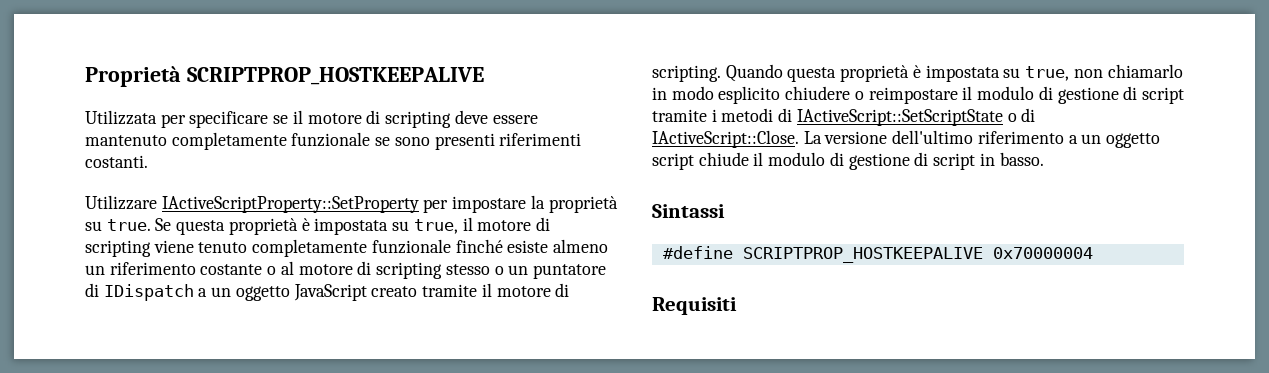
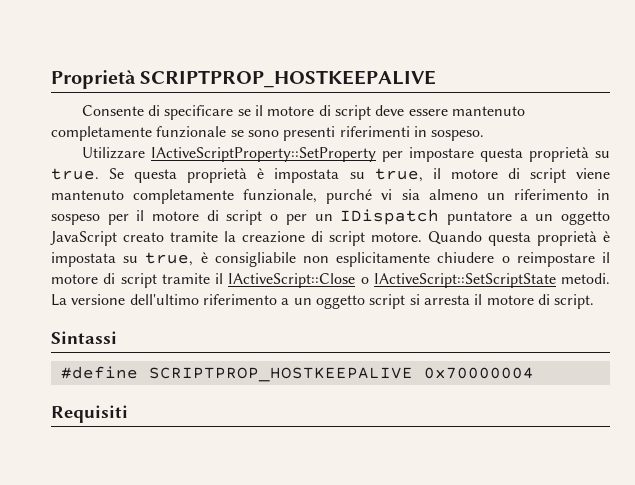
[85,110,186,128] Utilizzata per -> [81,105,160,116] Consente di
[385,111,452,128] scripting -> [334,105,371,120] script
[85,155,148,168] costanti. -> [413,126,485,141] in sospeso.
[530,195,545,209] la -> [479,148,523,162] questa
[85,239,609,257] [85,261,606,279] [85,283,194,301] scripting viene tenuto completamente funzionale finché esiste almeno un riferimento costante o al motore di scripting stesso o un puntatore di IDispatch -> [529,168,610,183] [51,189,610,204] [51,209,512,225] script viene mantenuto completamente funzionale, purché vi sia almeno un riferimento in sospeso per il motore di script o per un IDispatch puntatore
[481,283,570,297] [652,65,721,82] il motore di scripting. -> [224,231,422,246] la creazione di script motore.
[1073,64,1183,78] [652,86,1184,104] [652,108,1036,126] [652,130,799,148] non chiamarlo in modo esplicito chiudere o reimpostare il modulo di gestione di script tramite i metodi di IActiveScript::SetScriptState o di IActiveScript::Close. -> [200,252,610,267] [51,273,610,288] è consigliabile non esplicitamente chiudere o reimpostare il motore di script tramite il IActiveScript::Close o IActiveScript::SetScriptState metodi.
[698,152,1044,170] chiude il modulo di gestione di script in basso. -> [409,294,595,309] si arresta il motore di script.

